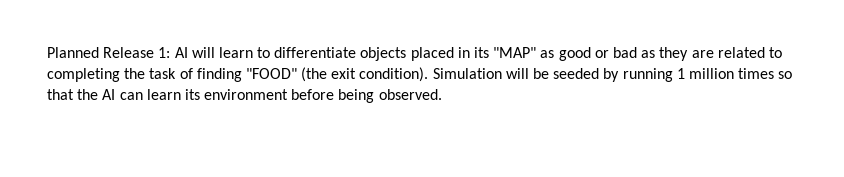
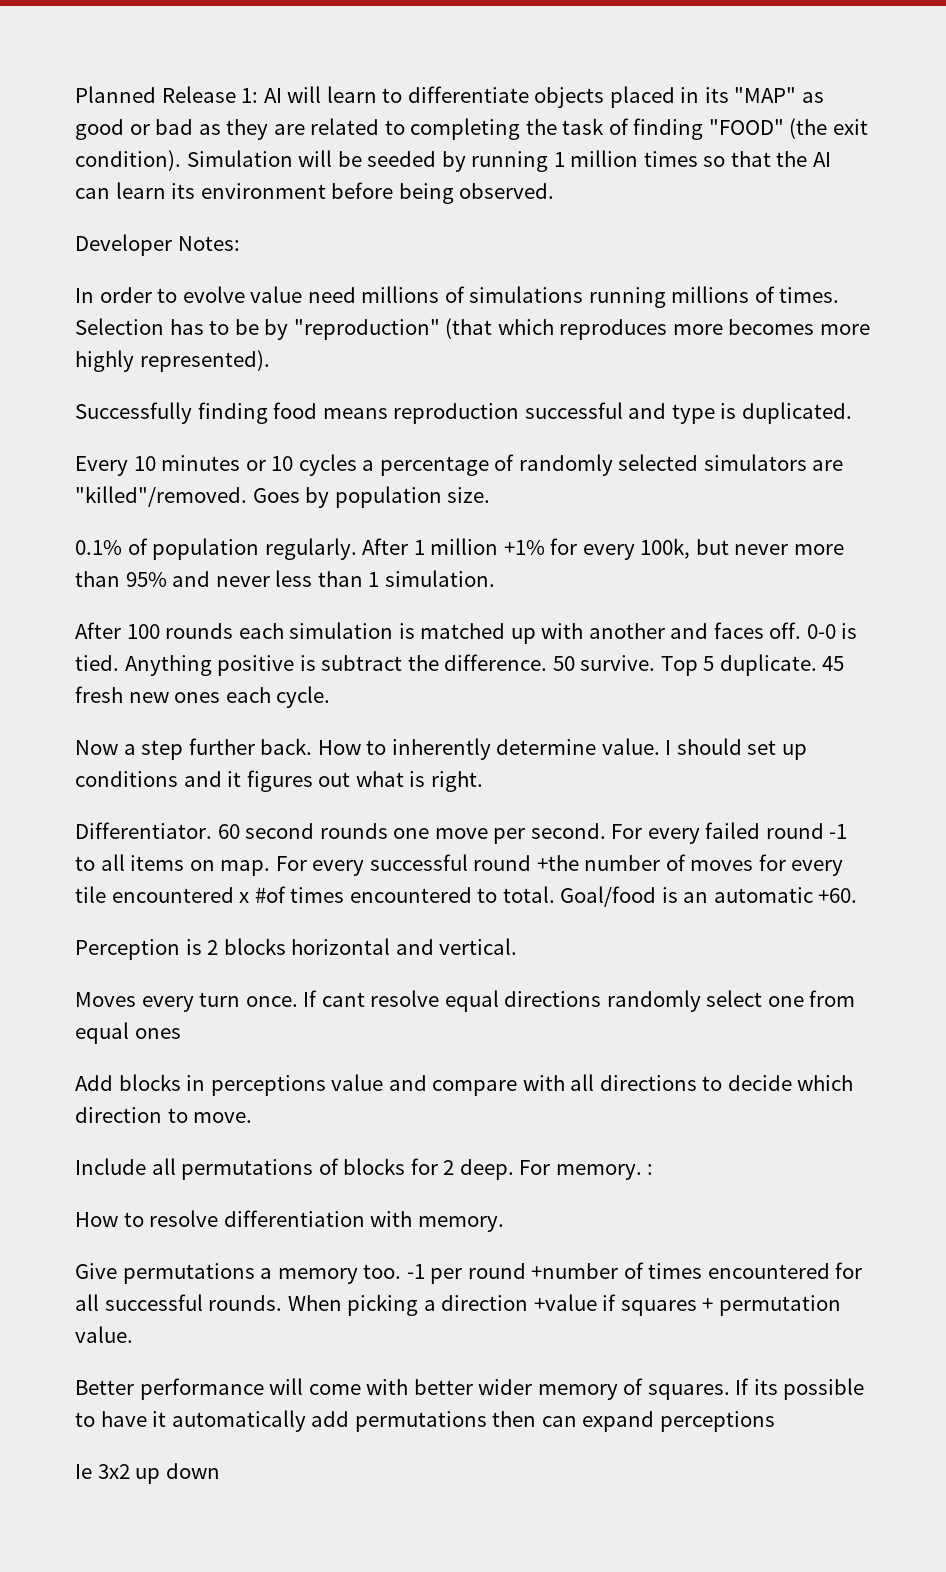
(442, 94) none -> [75,234,240,256] [75,286,840,308] [75,318,870,340] [75,350,270,372] [75,402,852,424] [75,454,844,476] [75,486,491,508] [75,538,844,560] [75,570,495,587] [75,622,858,644] [75,654,845,676] [75,686,331,708] [75,738,807,760] [75,770,483,792] [75,822,848,844] [75,854,844,876] [75,886,858,907] [75,938,518,960] [75,990,856,1012] [75,1022,181,1044] [75,1074,854,1096] [75,1107,253,1123] [75,1158,654,1180] [75,1210,504,1232] [75,1262,863,1284] [75,1294,841,1316] [75,1326,133,1343] [75,1378,865,1400] [75,1410,775,1432] [75,1463,220,1484] // Developer Notes: // In order to evolve value need millions of simulations running millions of times. Selection has to be by "reproduction" (that which reproduces more becomes more highly represented). // Successfully finding food means reproduction successful and type is duplicated. // Every 10 minutes or 10 cycles a percentage of randomly selected simulators are "killed"/removed. Goes by population size. // 0.1% of population regularly. After 1 million +1% for every 100k, but never more than 95% and never less than 1 simulation. // After 100 rounds each simulation is matched up with another and faces off. 0-0 is tied. Anything positive is subtract the difference. 50 survive. Top 5 duplicate. 45 fresh new ones each cycle. // Now a step further back. How to inherently determine value. I should set up conditions and it figures out what is right. // Differentiator. 60 second rounds one move per second. For every failed round -1 to all items on map. For every successful round +the number of moves for every tile encountered x #of times encountered to total. Goal/food is an automatic +60. // Perception is 2 blocks horizontal and vertical. // Moves every turn once. If cant resolve equal directions randomly select one from equal ones // Add blocks in perceptions value and compare with all directions to decide which direction to move. // Include all permutations of blocks for 2 deep. For memory. : // How to resolve differentiation with memory. // Give permutations a memory too. -1 per round +number of times encountered for all successful rounds. When picking a direction +value if squares + permutation value. // Better performance will come with better wider memory of squares. If its possible to have it automatically add permutations then can expand perceptions // Ie 3x2 up down

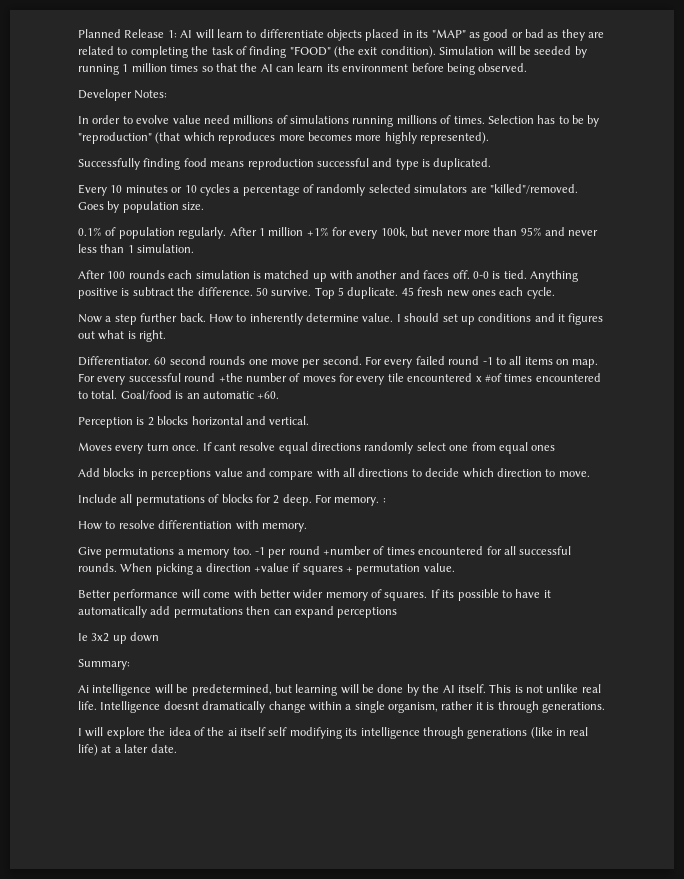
(220, 1471) none -> [78,659,130,670] [78,684,601,696] [78,701,605,713] [78,727,589,739] [78,744,177,756] // Summary: // Ai intelligence will be predetermined, but learning will be done by the AI itself. This is not unlike real life. Intelligence doesnt dramatically change within a single organism, rather it is through generations. // I will explore the idea of the ai itself self modifying its intelligence through generations (like in real life) at a later date.

